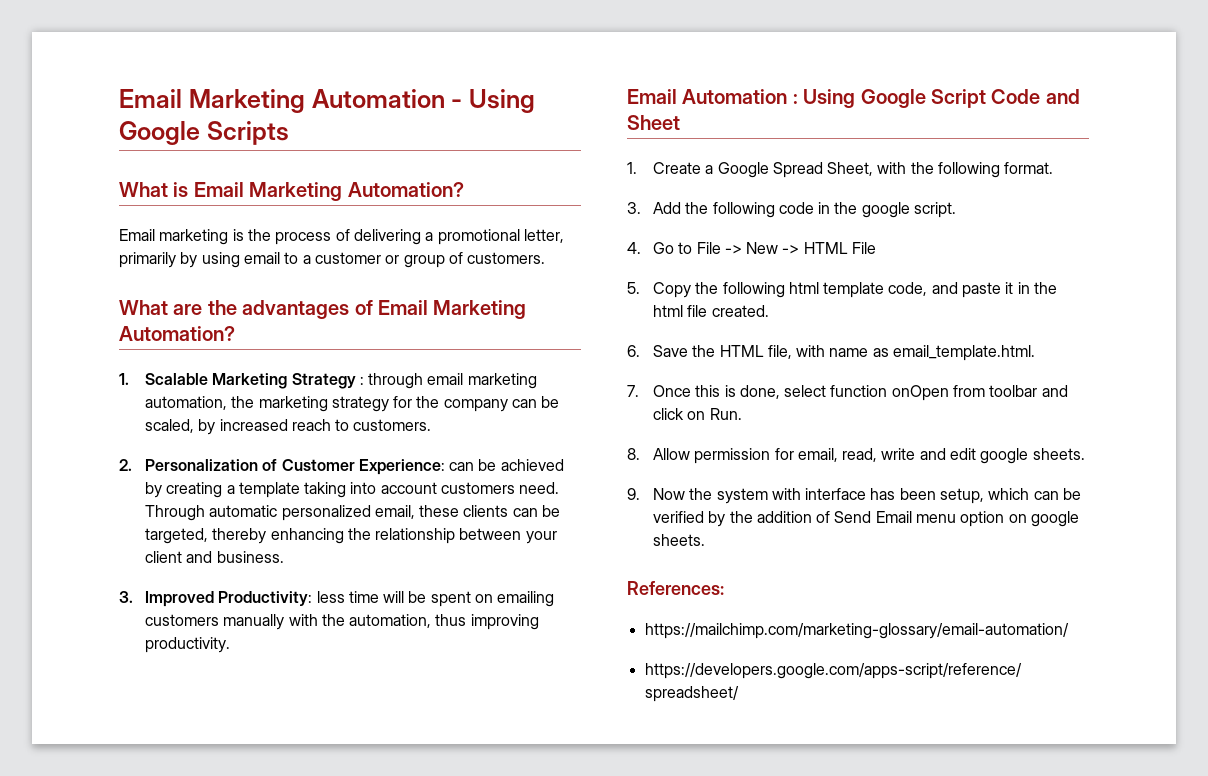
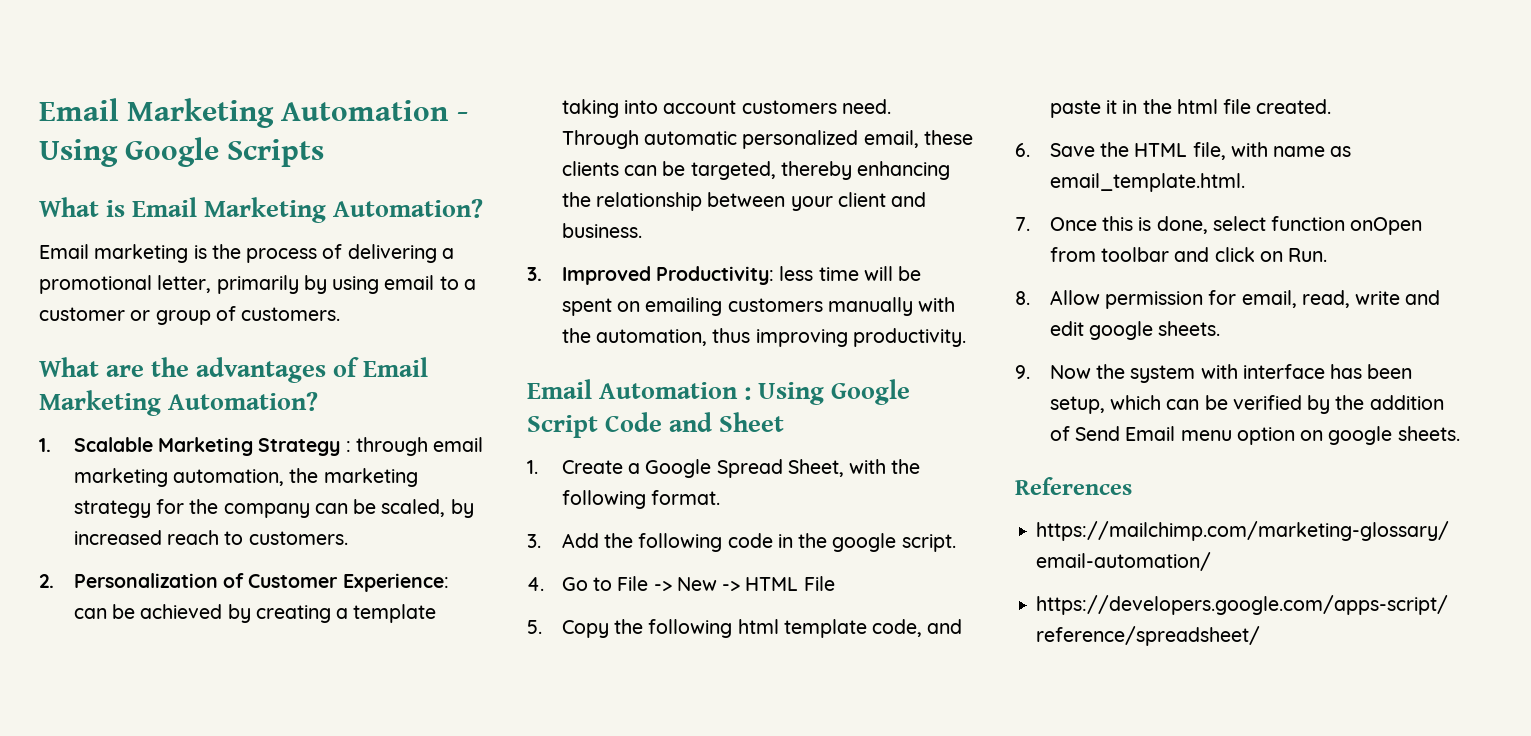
[627,581,724,595] References: -> [1015,477,1132,495] References

